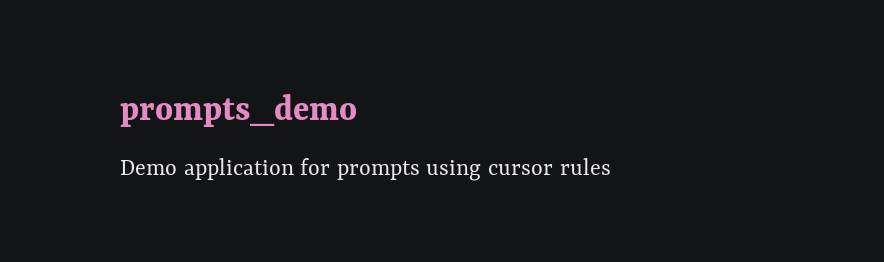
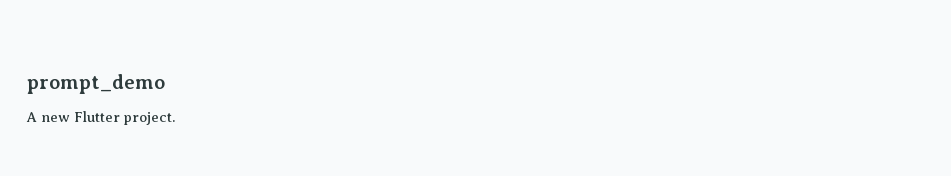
[120,94,357,127] [120,158,611,181] prompts_demo // Demo application for prompts using cursor rules -> [27,74,165,94] [26,111,175,125] prompt_demo // A new Flutter project.

